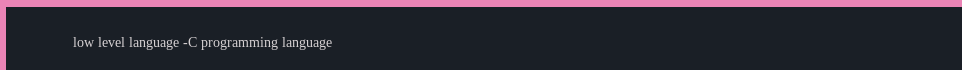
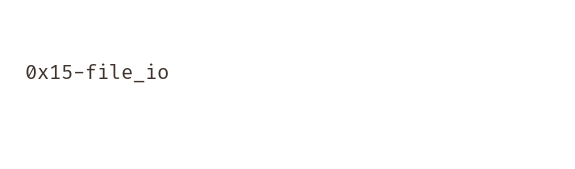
[73,37,332,50] low level language -C programming language -> [25,63,169,83] 0x15-file_io

